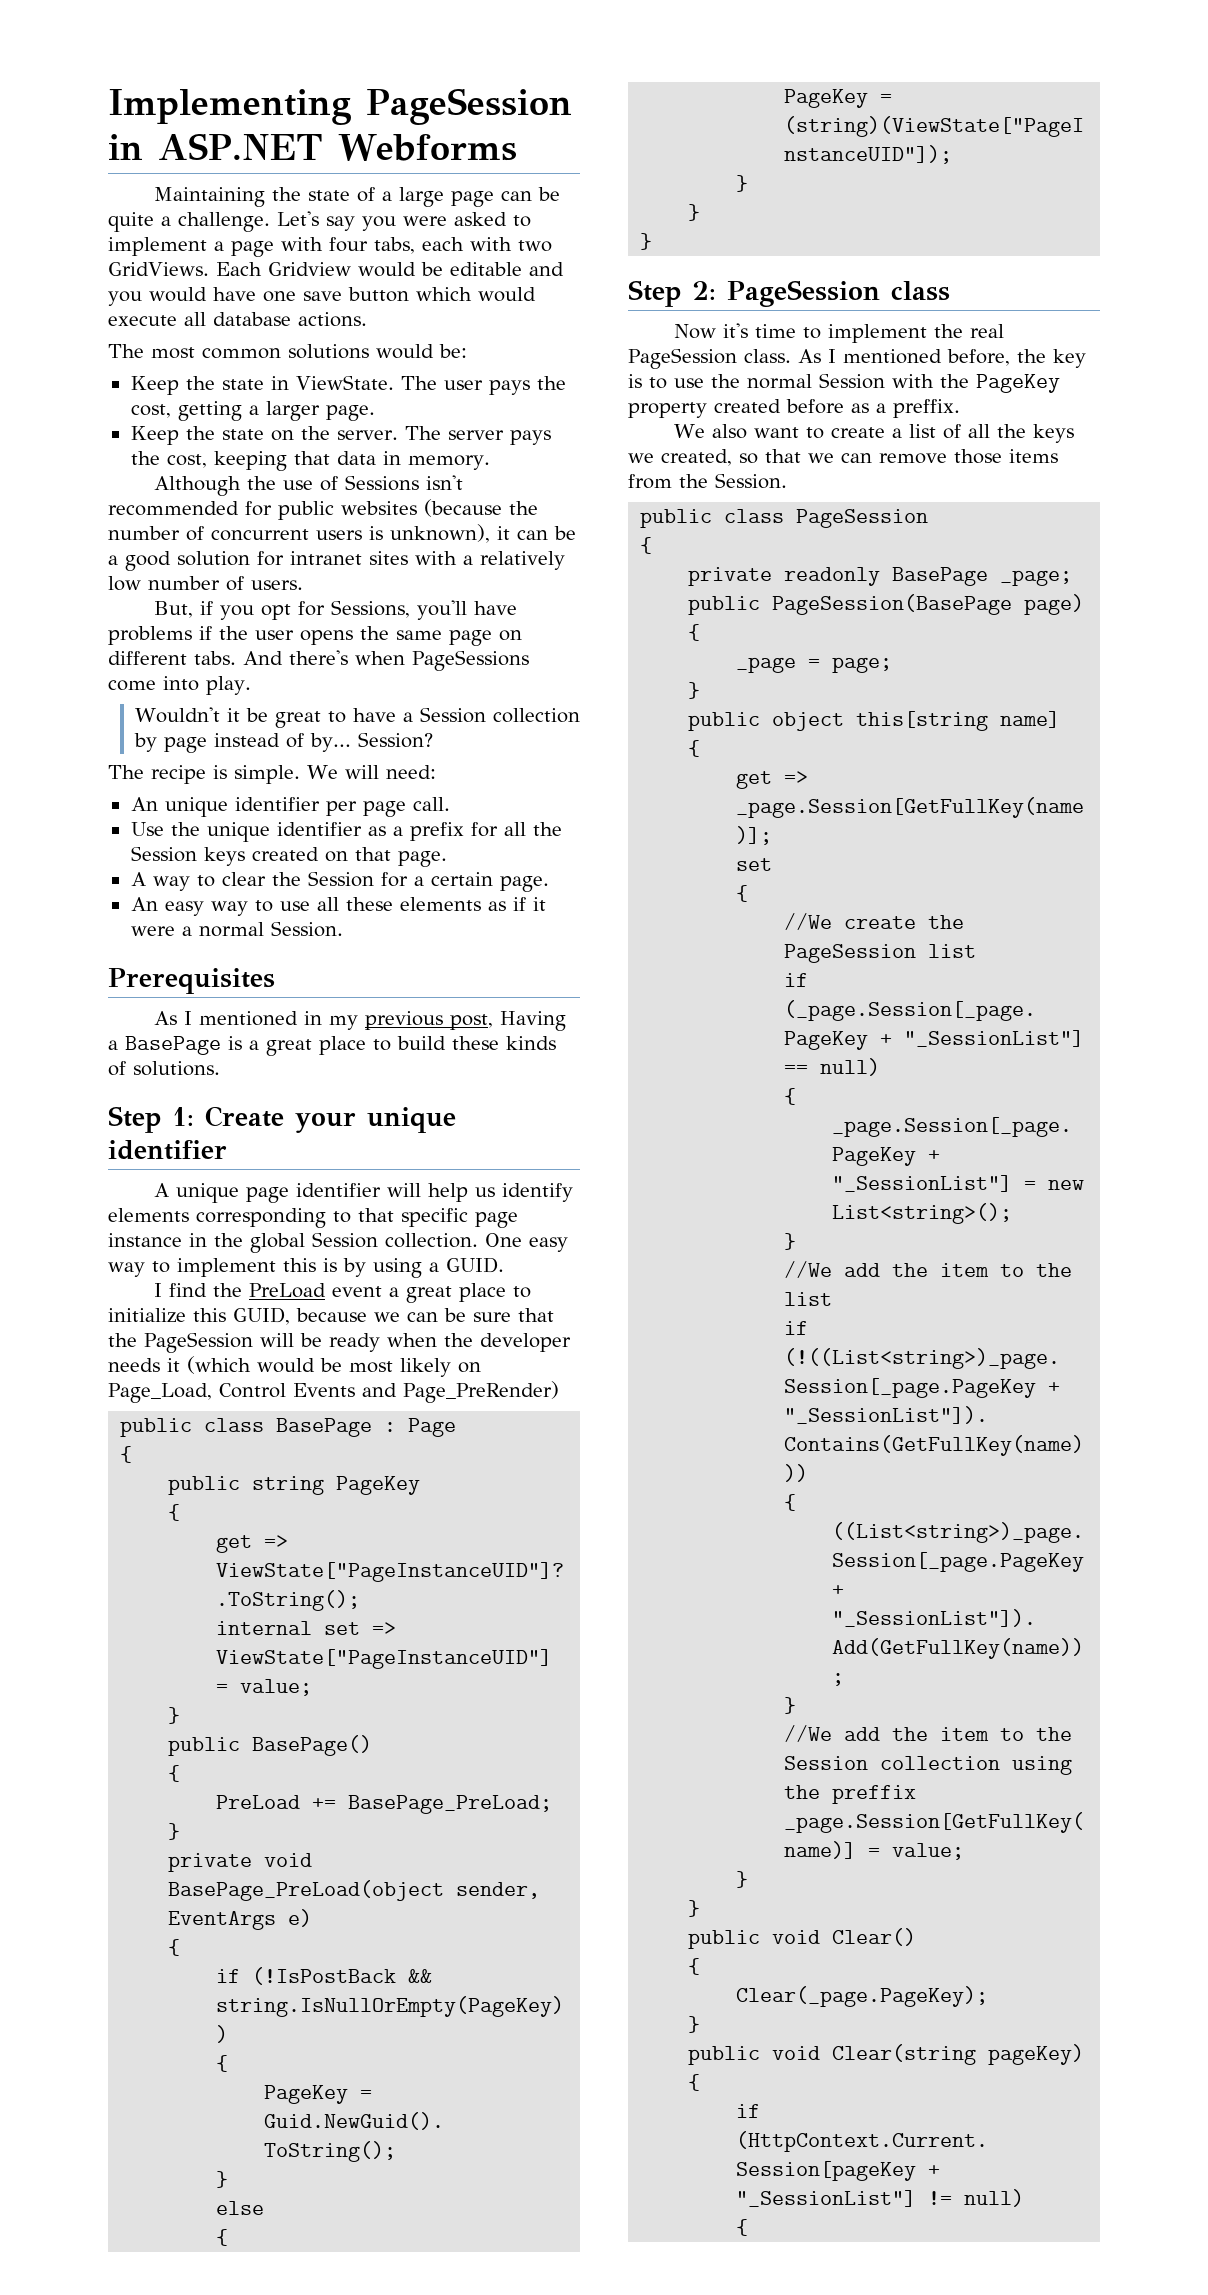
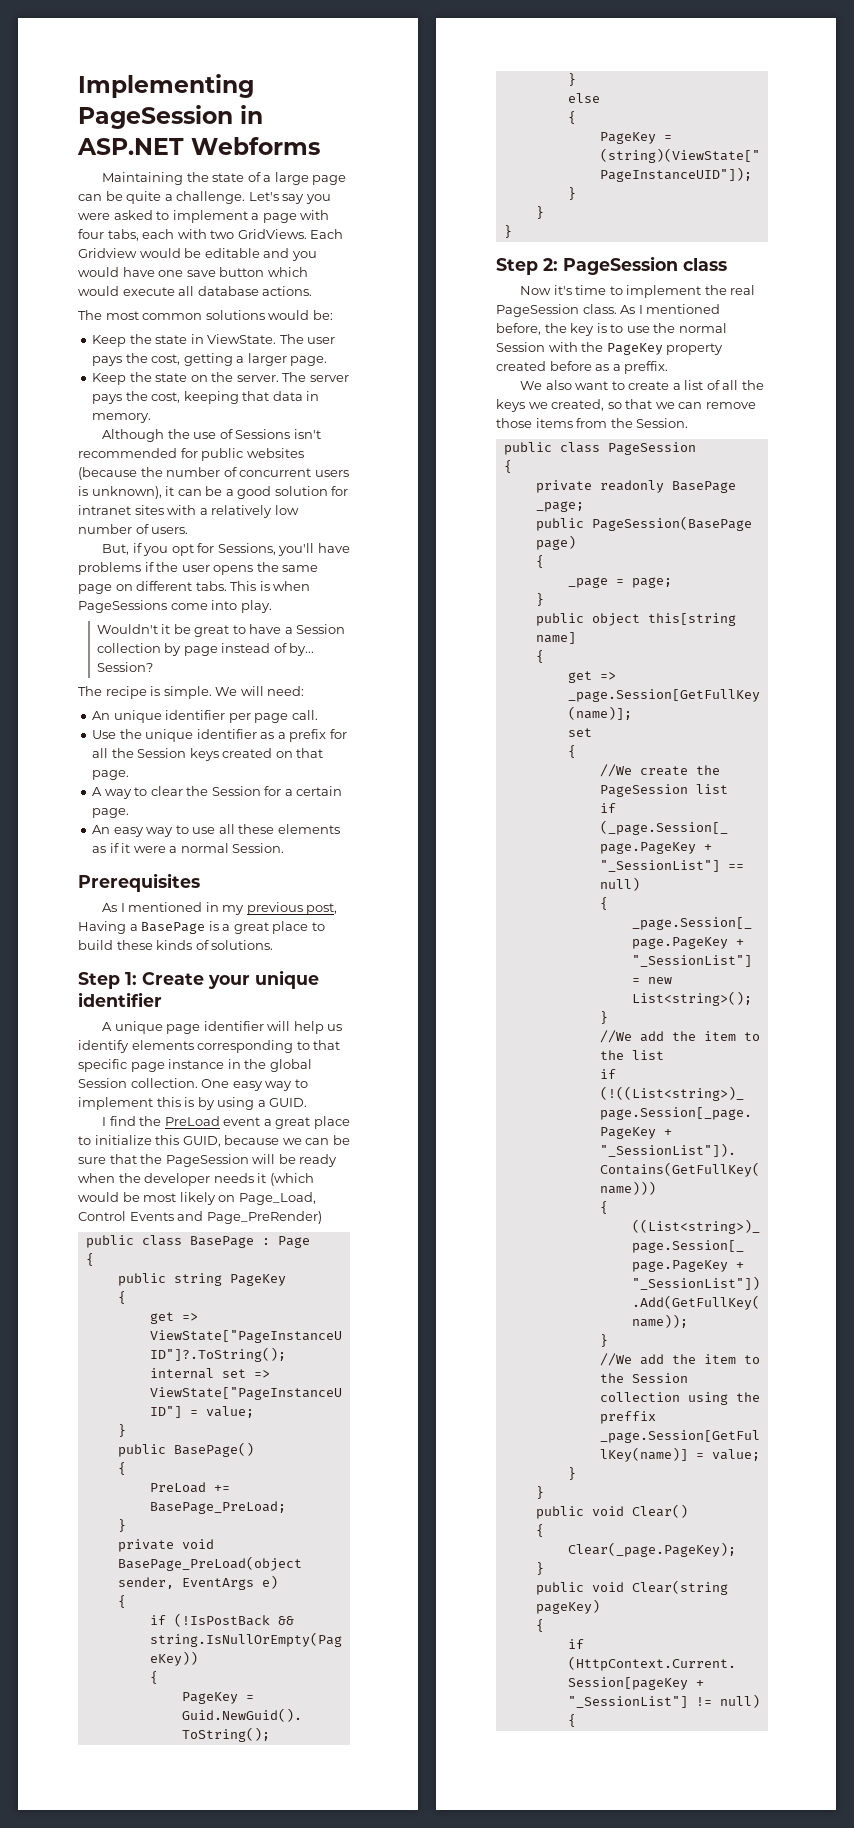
[243,650,348,665] And there's -> [230,581,270,591] This is

